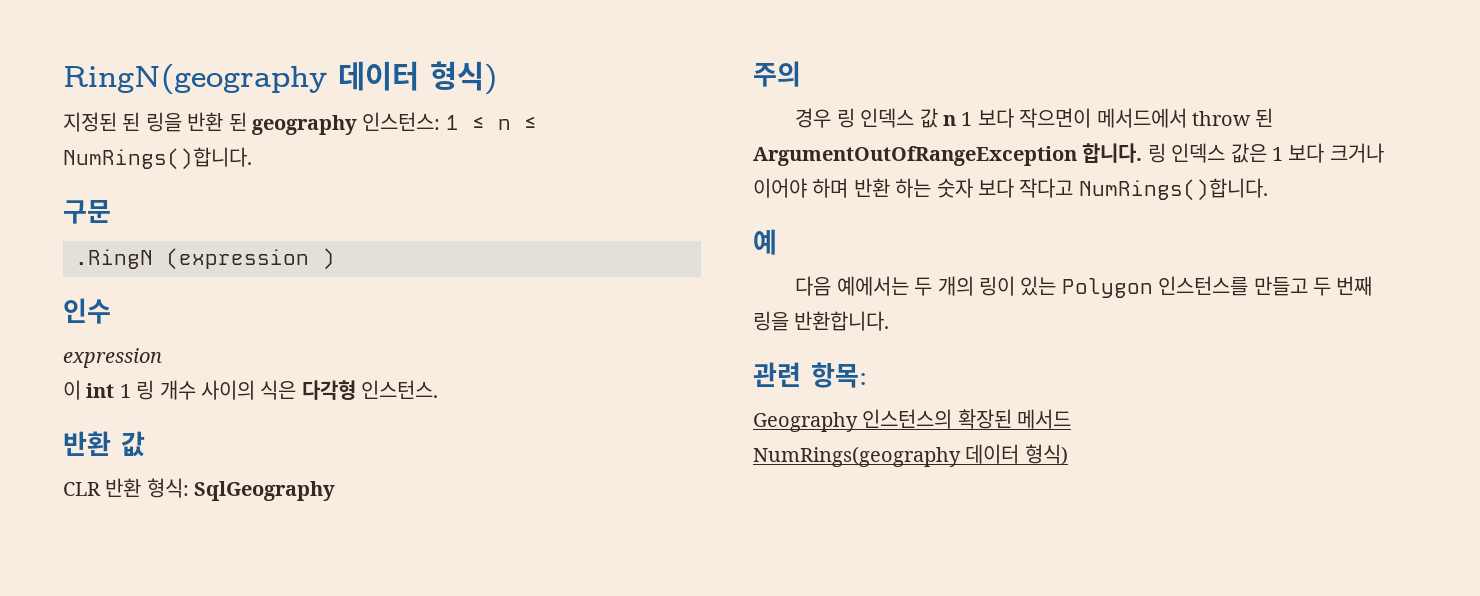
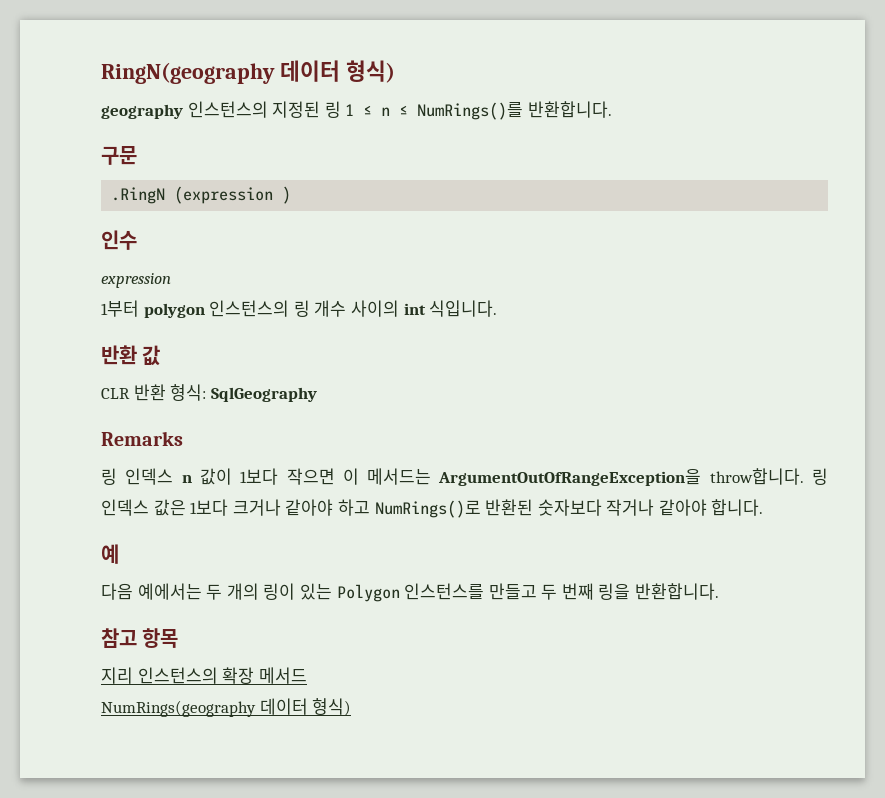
[63,112,441,135] 지정된 된 링을 반환 된 geography 인스턴스: -> [101,101,341,119] geography 인스턴스의 지정된 링
[63,147,252,170] NumRings()합니다. -> [417,101,612,120] NumRings()를 반환합니다.
[63,380,439,400] 이 int 1 링 개수 사이의 식은 다각형 인스턴스. -> [101,300,498,318] 1부터 polygon 인스턴스의 링 개수 사이의 int 식입니다.
[753,61,801,87] [795,108,1274,128] [753,143,1384,166] [753,178,1268,201] 주의 // 경우 링 인덱스 값 n 1 보다 작으면이 메서드에서 throw 된 ArgumentOutOfRangeException 합니다. 링 인덱스 값은 1 보다 크거나 이어야 하며 반환 하는 숫자 보다 작다고 NumRings()합니다. -> [101,431,183,446] [101,468,828,486] [101,499,764,518] Remarks // 링 인덱스 n 값이 1보다 작으면 이 메서드는 ArgumentOutOfRangeException을 throw합니다. 링 인덱스 값은 1보다 크거나 같아야 하고 NumRings()로 반환된 숫자보다 작거나 같아야 합니다.
[753,362,867,388] [753,409,1012,432] 관련 항목: // Geography 인스턴스의 확장된 -> [101,628,179,648] [101,667,255,684] 참고 항목 // 지리 인스턴스의 확장

